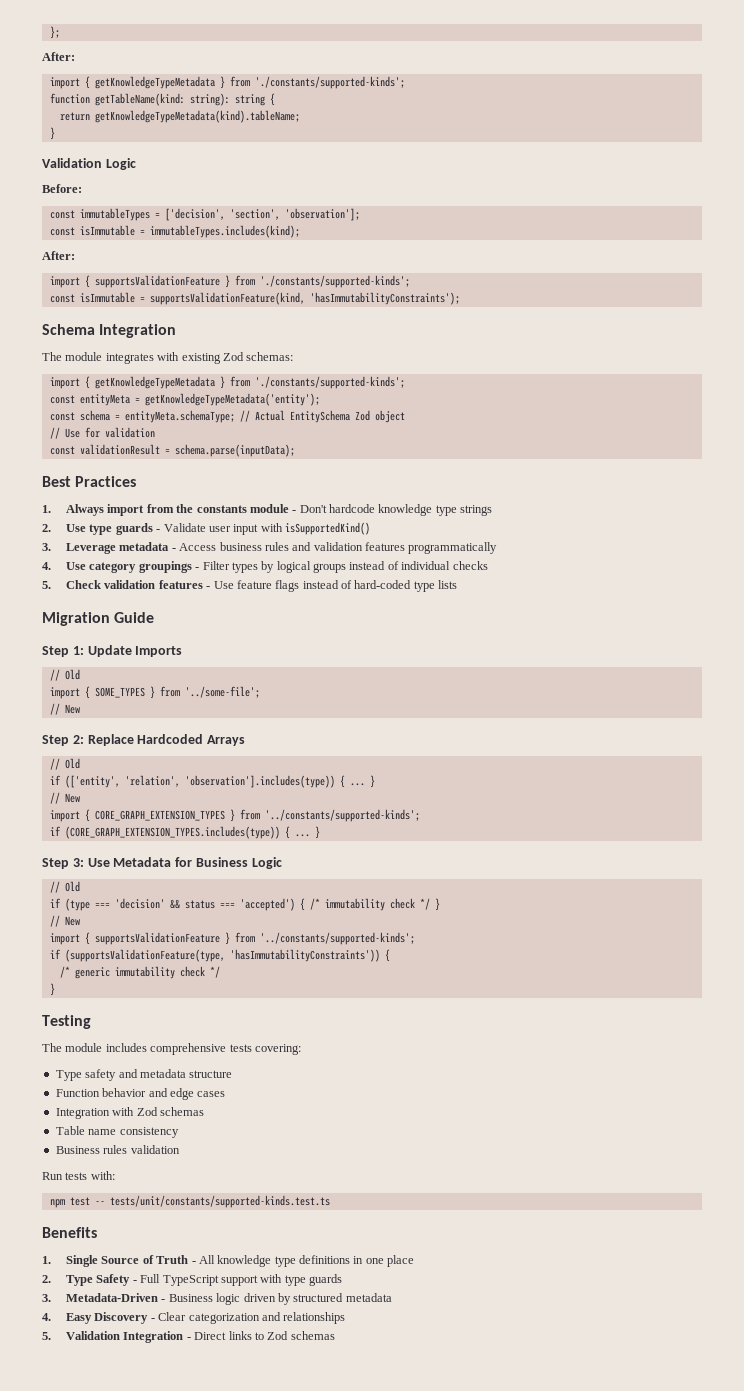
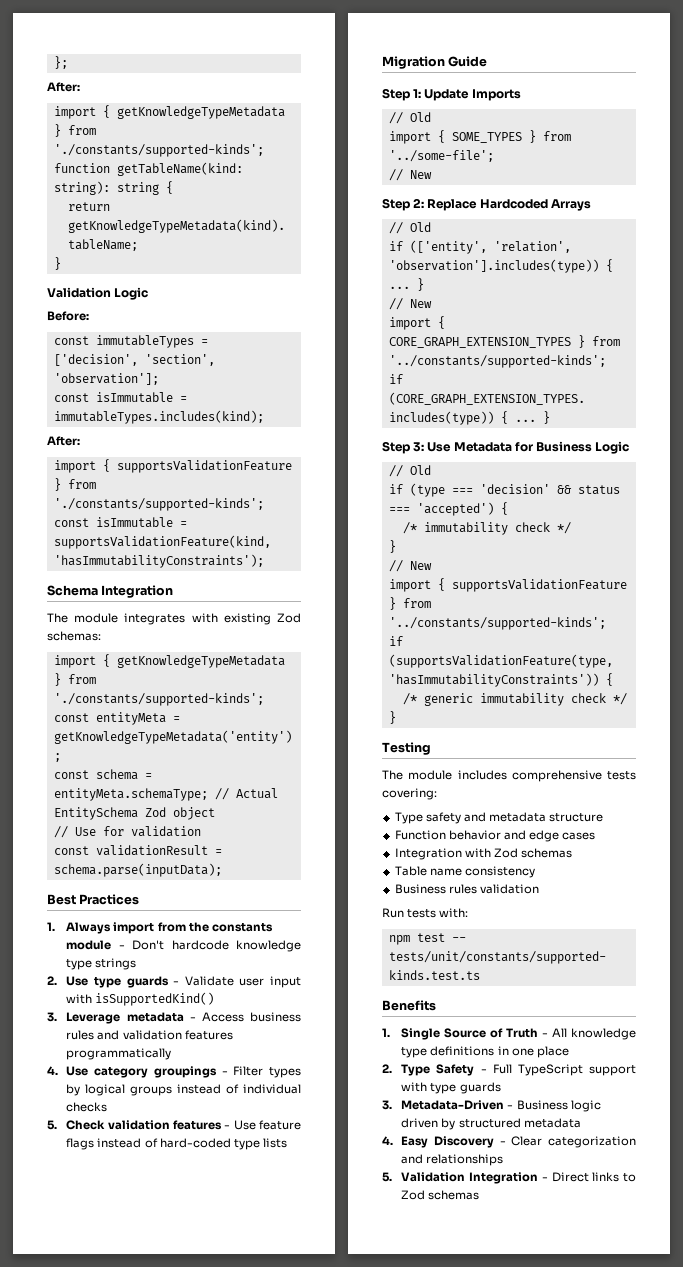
(305, 904) none -> (508, 508) //
(430, 904) none -> (571, 528) //

